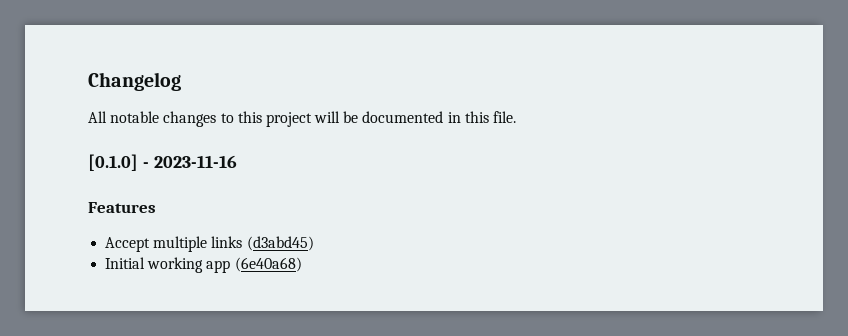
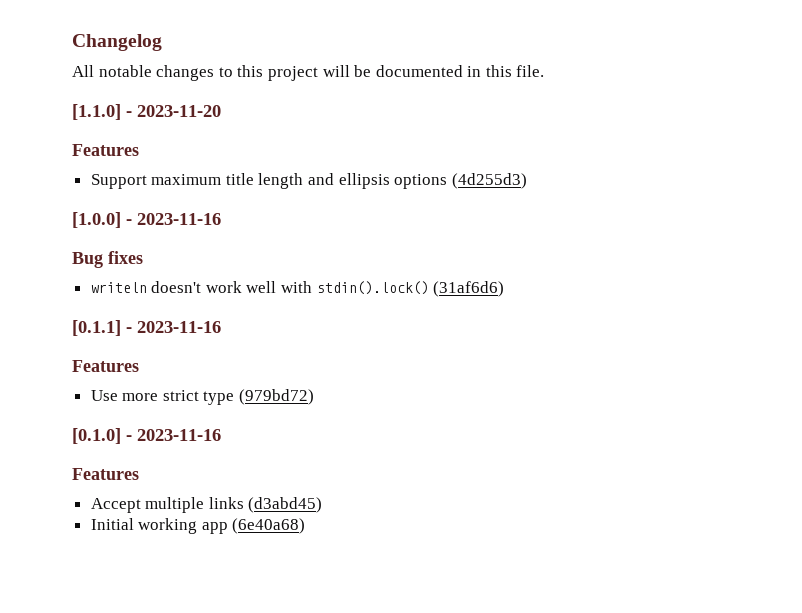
(517, 117) none -> [72,104,221,120] [72,144,139,156] [90,173,527,189] [72,212,221,228] [72,251,143,268] [90,281,505,297] [72,320,221,336] [72,360,139,372] [90,389,315,405] // [1.1.0] - 2023-11-20 // Features // Support maximum title length and ellipsis options (4d255d3) // [1.0.0] - 2023-11-16 // Bug fixes // writeln doesn't work well with stdin().lock() (31af6d6) // [0.1.1] - 2023-11-16 // Features // Use more strict type (979bd72)

